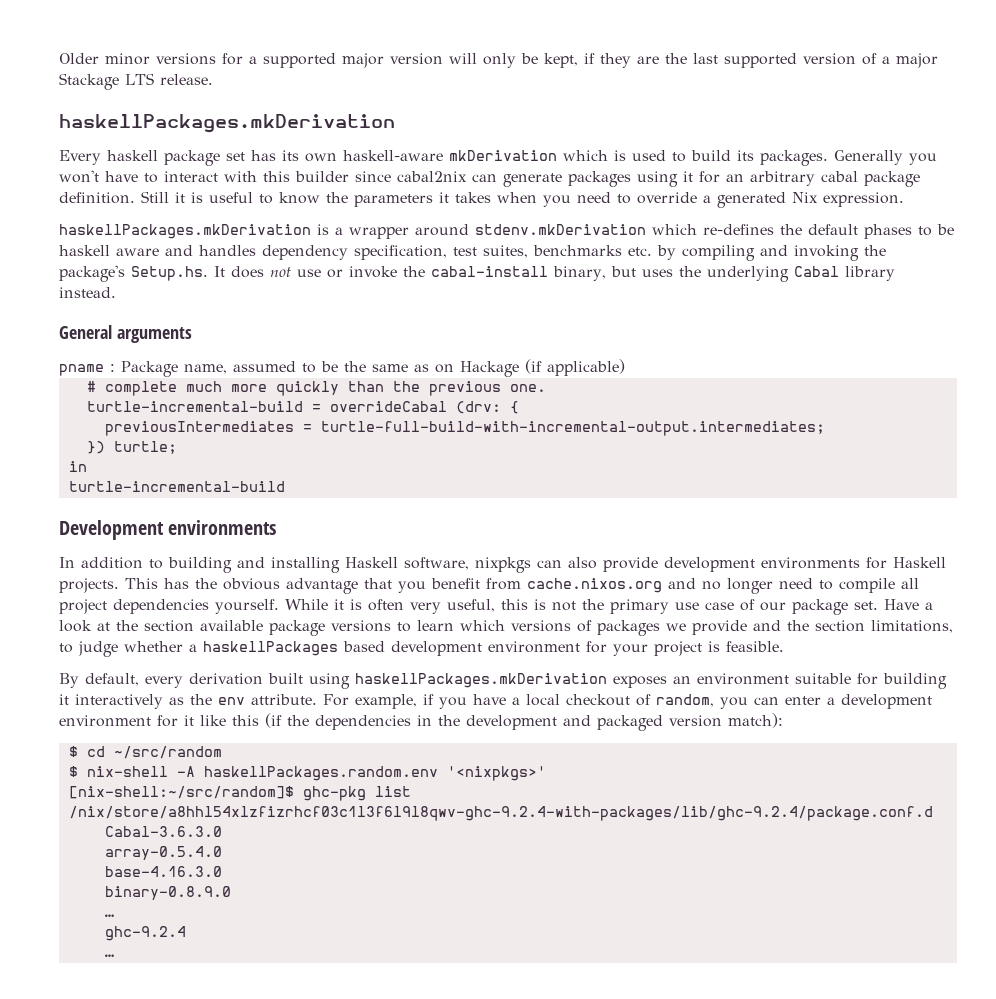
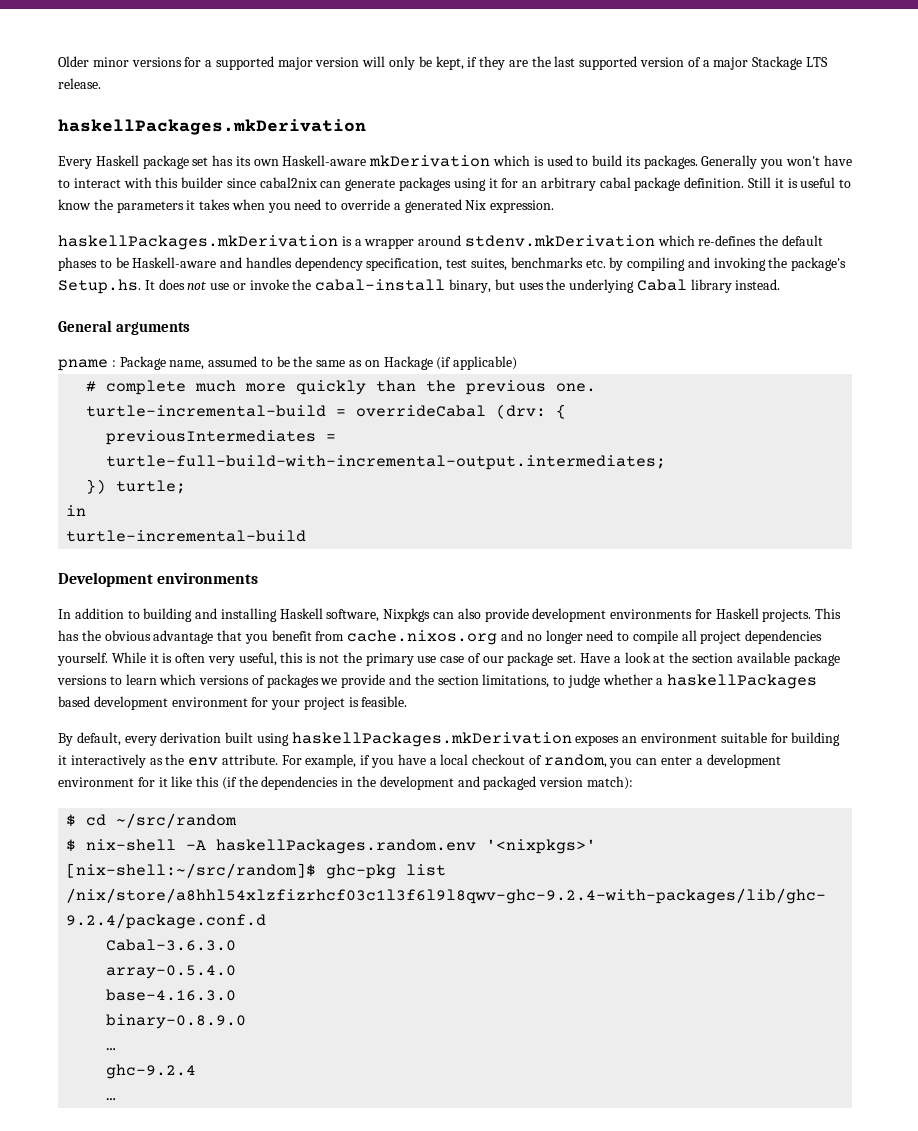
[107,150,158,161] haskell -> [95,155,139,166] Haskell
[343,150,443,161] haskell-aware -> [282,155,367,166] Haskell-aware
[59,245,159,256] haskell aware -> [132,257,217,268] Haskell-aware
[475,557,531,573] nixpkgs -> [383,608,431,622] Nixpkgs

